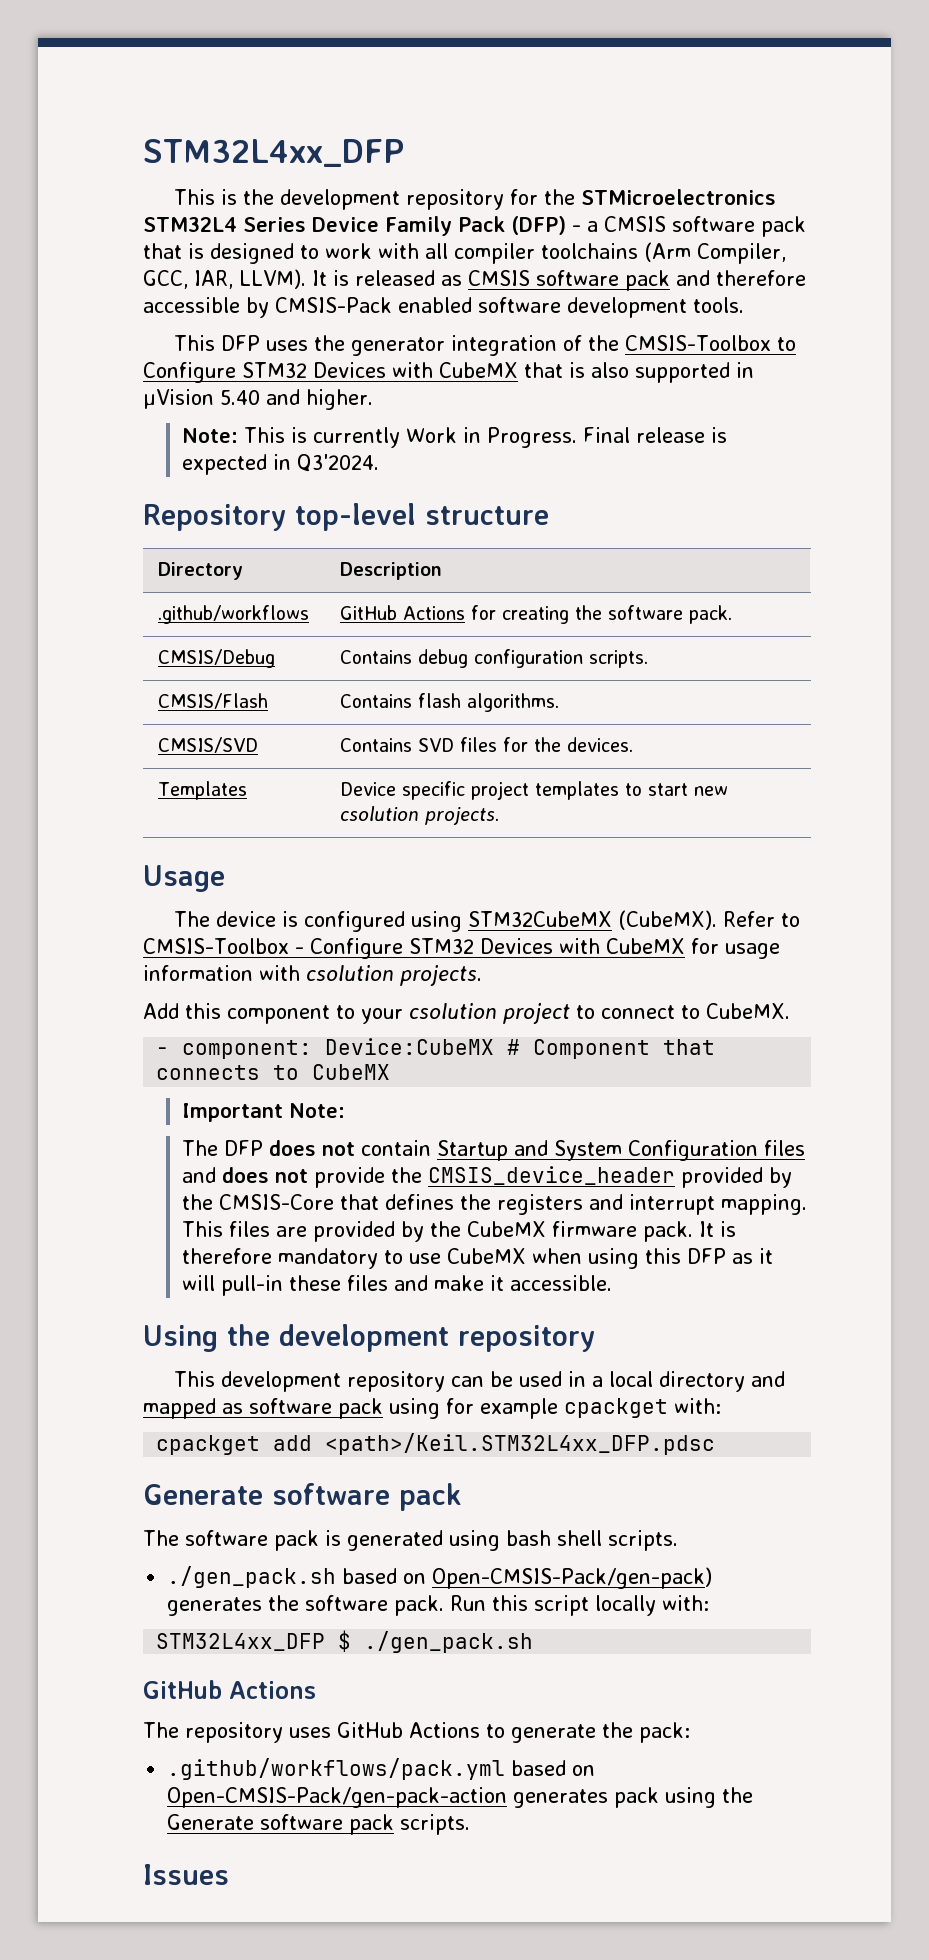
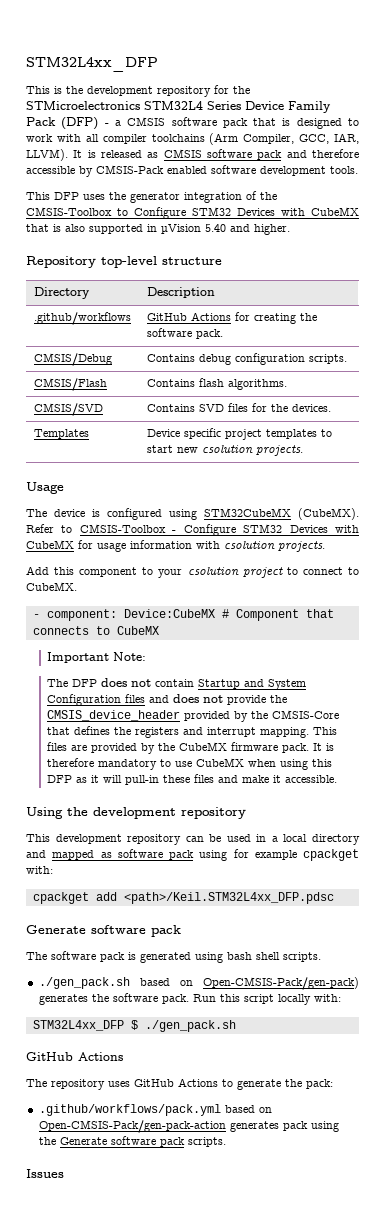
[181,427,727,448] [181,454,379,475] // Note: This is currently Work in Progress. Final release is expected in Q3'2024. -> (290, 229) none

